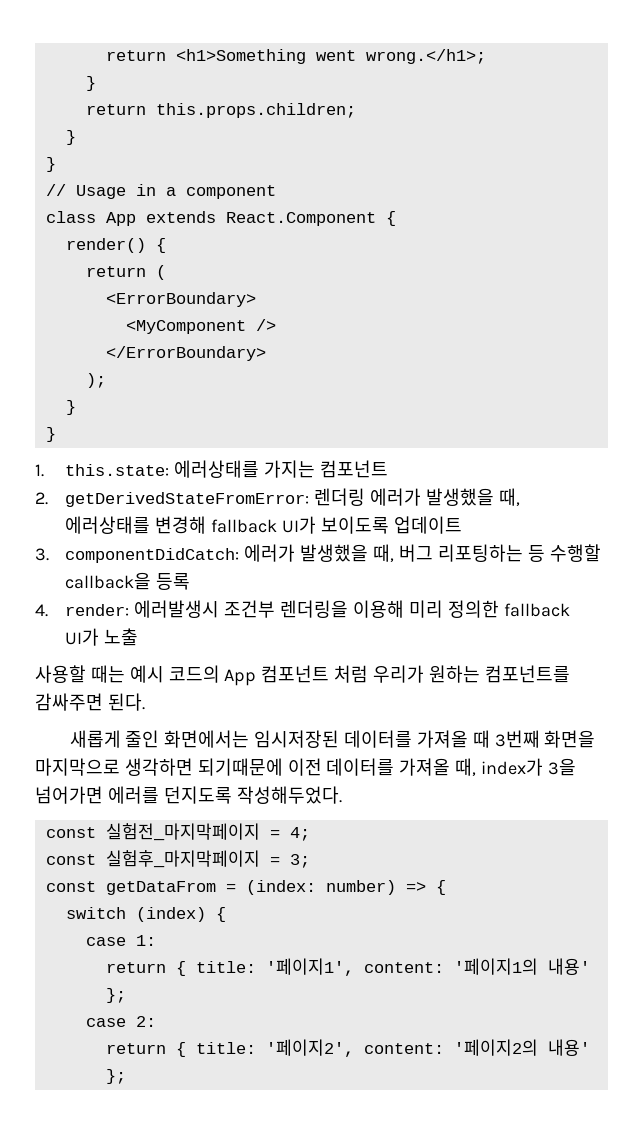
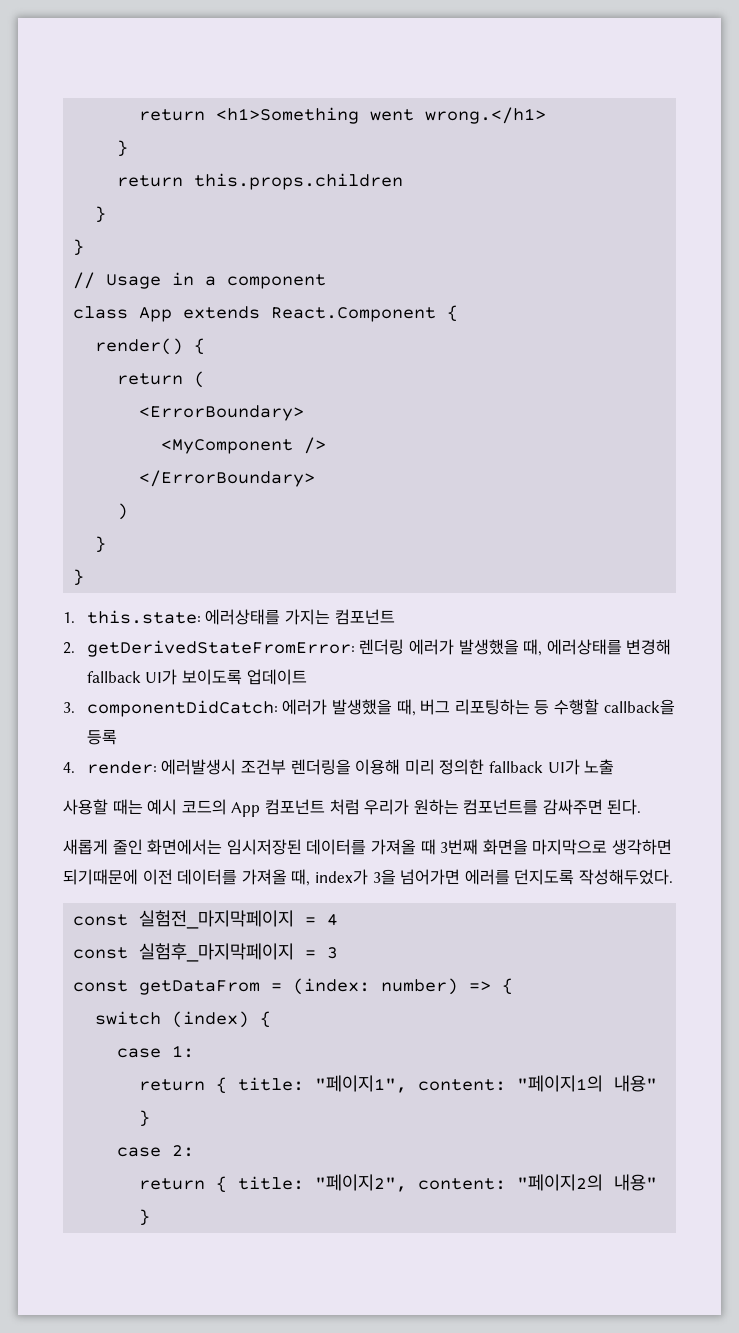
[365,49,486,64] wrong.</h1>; -> [425,107,547,124] wrong.</h1>
[155,103,356,118] this.props.children; -> [194,173,404,190] this.props.children
[85,373,106,388] ); -> [117,503,129,520] )
[289,827,310,841] 4; -> [327,914,339,926] 4
[289,854,310,868] 3; -> [327,947,339,959] 3
[265,958,590,976] [105,988,126,1003] '페이지1', content: '페이지1의 내용' }; -> [315,1075,658,1093] [139,1110,151,1127] "페이지1", content: "페이지1의 내용" }
[265,1039,590,1057] [105,1069,126,1084] '페이지2', content: '페이지2의 내용' }; -> [315,1174,658,1192] [139,1209,151,1226] "페이지2", content: "페이지2의 내용" }

